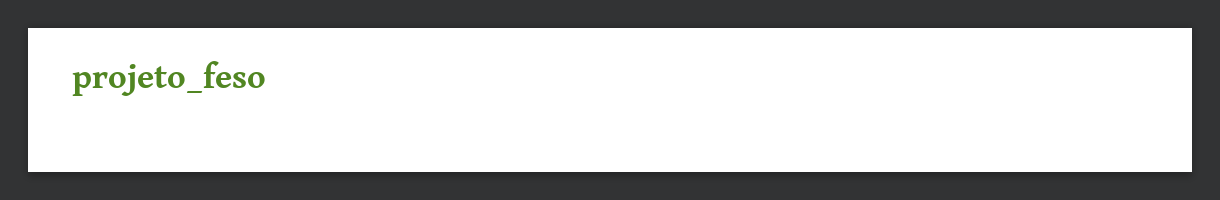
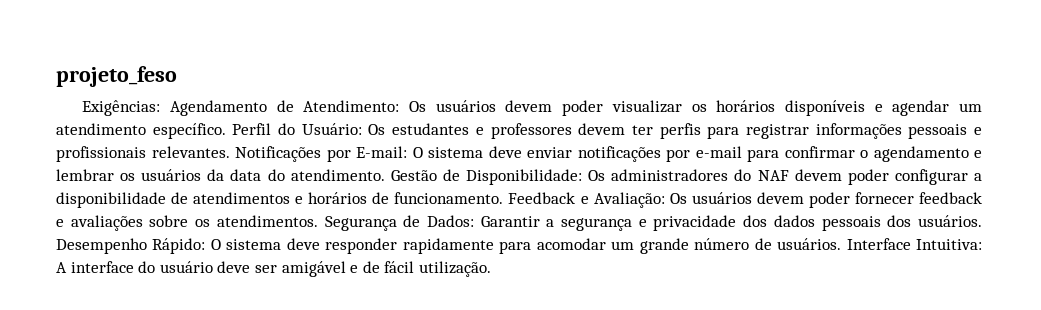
(266, 78) none -> [82,100,983,116] [56,123,982,139] [56,146,982,162] [56,169,983,185] [56,192,983,208] [56,215,983,231] [56,238,983,254] [56,261,491,277] // Exigências: Agendamento de Atendimento: Os usuários devem poder visualizar os horários disponíveis e agendar um atendimento específico. Perfil do Usuário: Os estudantes e professores devem ter perfis para registrar informações pessoais e profissionais relevantes. Notificações por E-mail: O sistema deve enviar notificações por e-mail para confirmar o agendamento e lembrar os usuários da data do atendimento. Gestão de Disponibilidade: Os administradores do NAF devem poder configurar a disponibilidade de atendimentos e horários de funcionamento. Feedback e Avaliação: Os usuários devem poder fornecer feedback e avaliações sobre os atendimentos. Segurança de Dados: Garantir a segurança e privacidade dos dados pessoais dos usuários. Desempenho Rápido: O sistema deve responder rapidamente para acomodar um grande número de usuários. Interface Intuitiva: A interface do usuário deve ser amigável e de fácil utilização.

